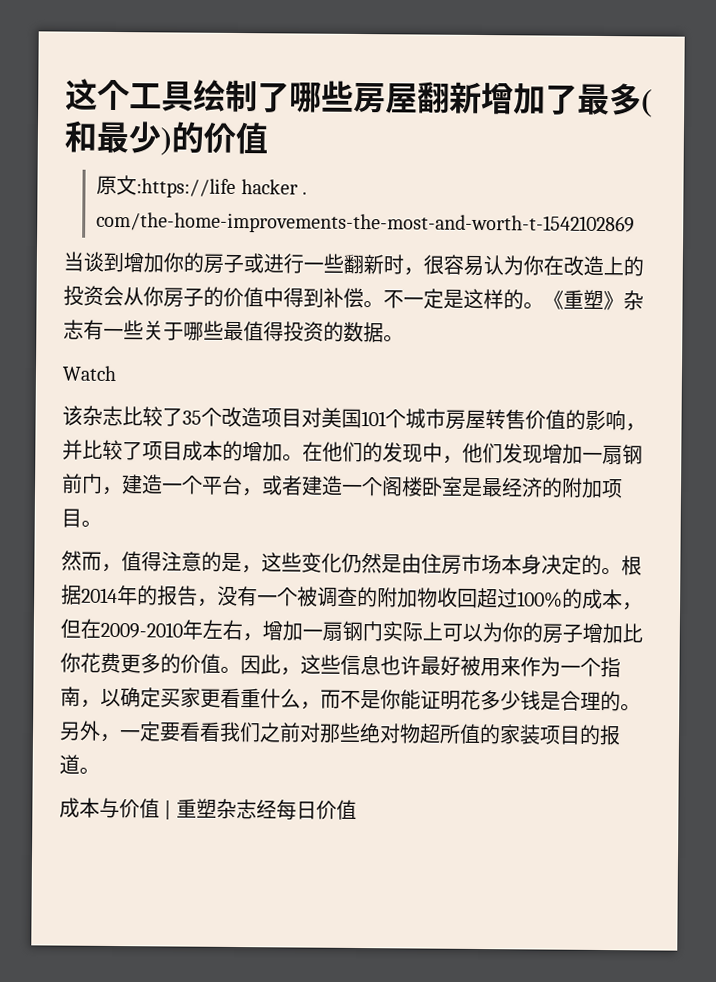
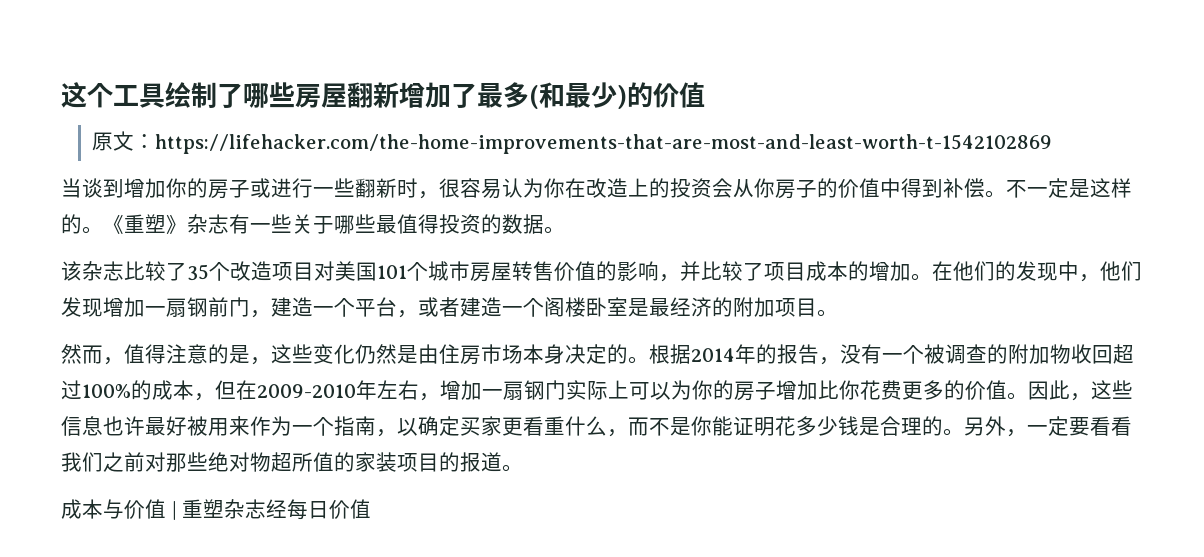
[136,178,308,198] [96,211,636,236] :https://life hacker . com/the-home-improvements-the-most-and-worth-t-1542102869 -> [134,134,1053,154] ：https://lifehacker.com/the-home-improvements-that-are-most-and-least-worth-t-1542102869
[62,365,117,382] // Watch -> (565, 230) none

